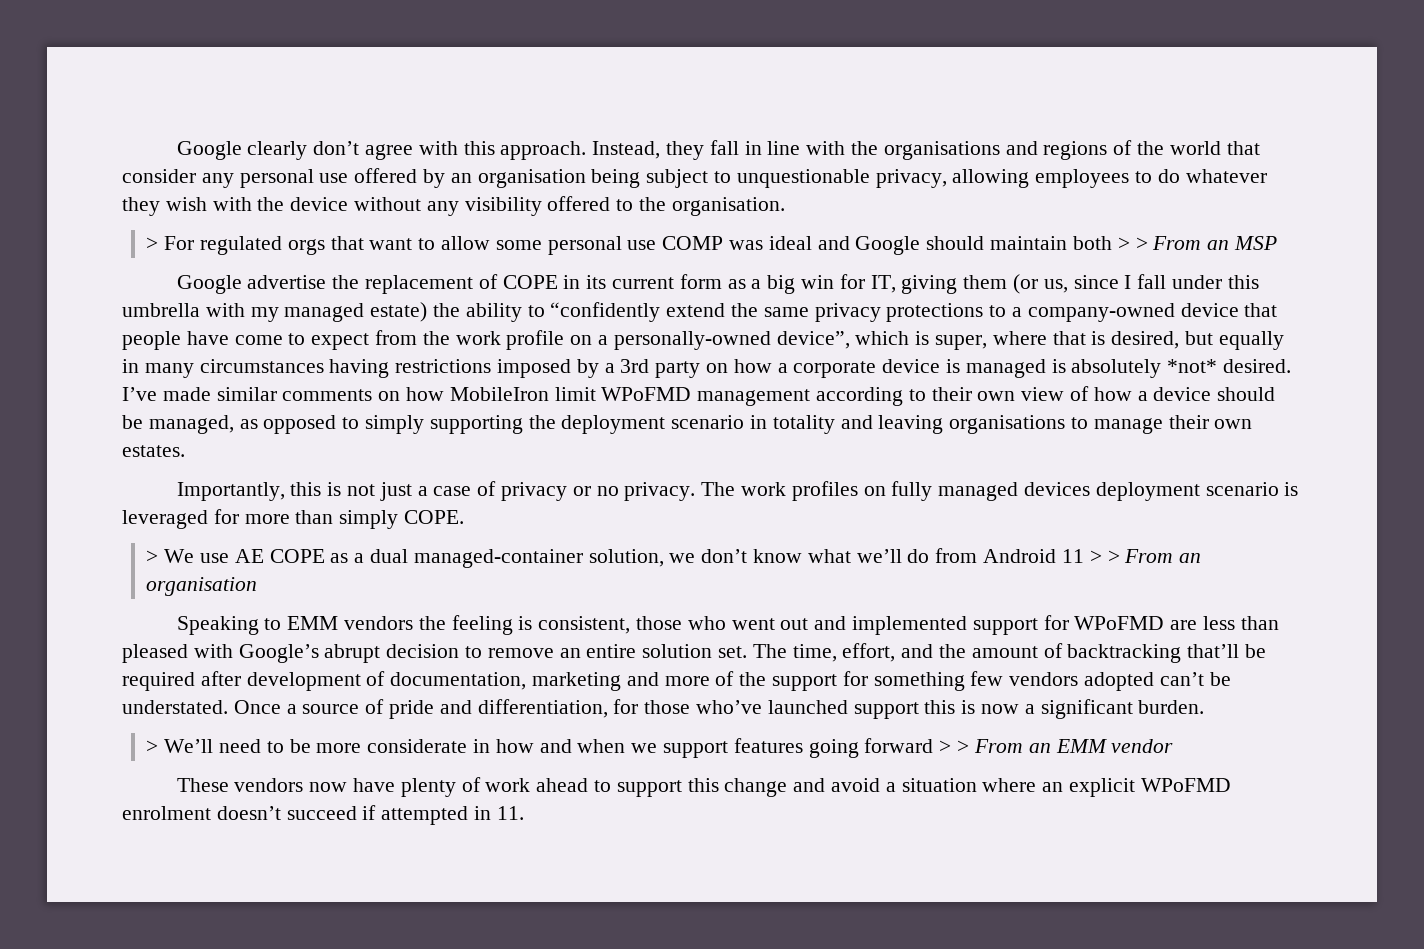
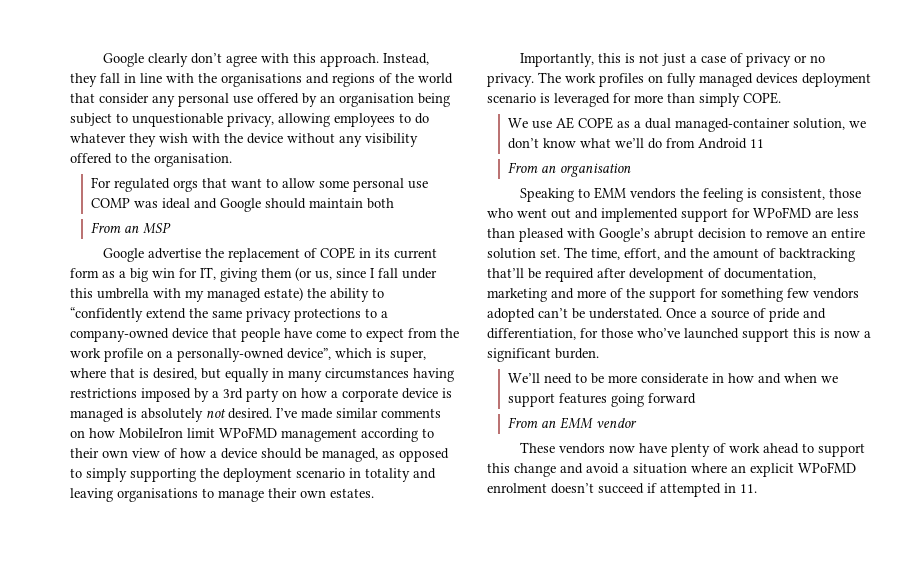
[146,237,159,250] > -> (232, 160) none
[1117,237,1148,250] > > -> (394, 203) //
[1167,359,1218,373] *not* -> [206,409,226,418] not
[146,550,159,563] > -> (781, 98) none
[1089,550,1120,563] > > -> (764, 143) //
[146,740,159,753] > -> (599, 353) none
[939,740,970,753] > > -> (696, 398) //

